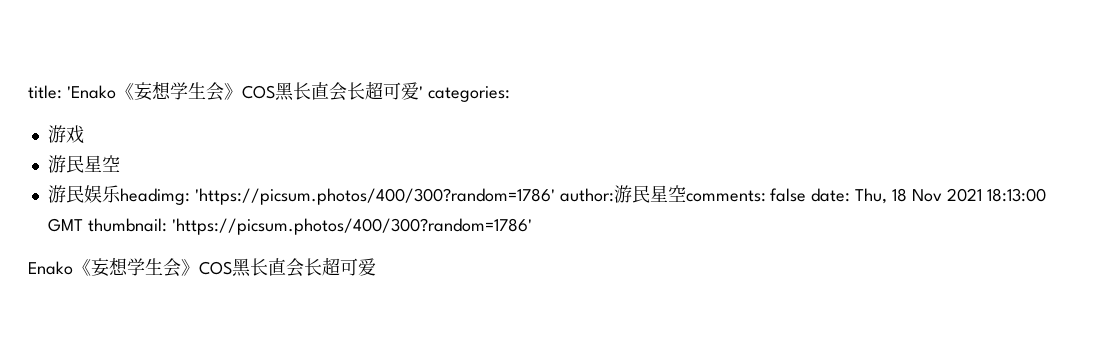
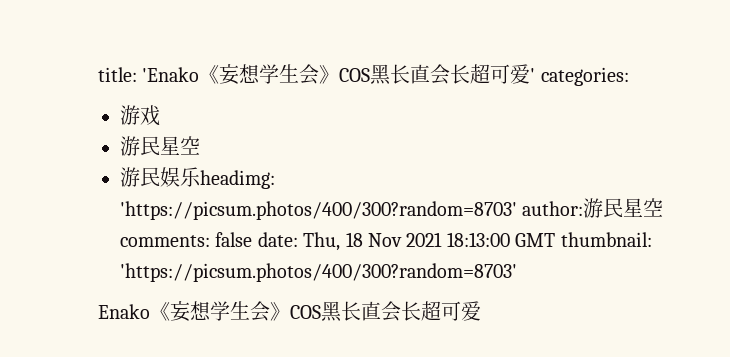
[194,188,555,205] 'https://picsum.photos/400/300?random=1786' -> [120,201,517,220] 'https://picsum.photos/400/300?random=8703'
[171,218,532,235] 'https://picsum.photos/400/300?random=1786' -> [120,263,517,282] 'https://picsum.photos/400/300?random=8703'

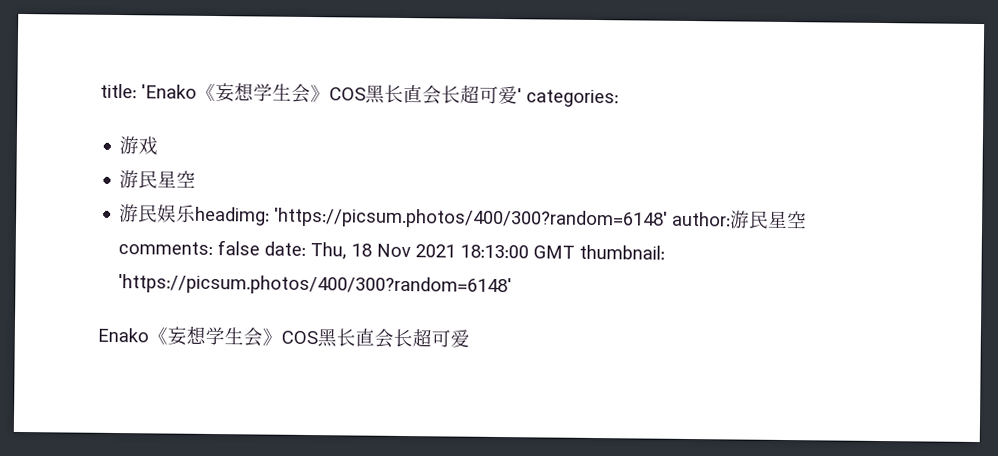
[120,201,517,220] 'https://picsum.photos/400/300?random=8703' -> [274,207,669,230] 'https://picsum.photos/400/300?random=6148'
[120,263,517,282] 'https://picsum.photos/400/300?random=8703' -> [118,274,513,297] 'https://picsum.photos/400/300?random=6148'

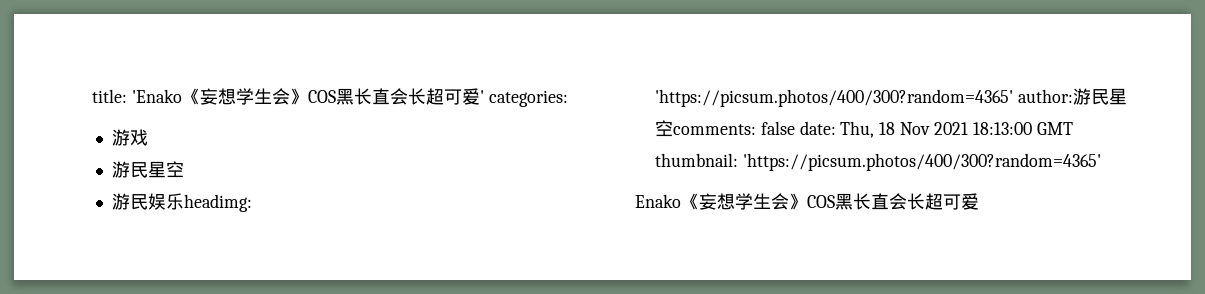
[274,207,669,230] 'https://picsum.photos/400/300?random=6148' -> [654,89,1013,107] 'https://picsum.photos/400/300?random=4365'
[118,274,513,297] 'https://picsum.photos/400/300?random=6148' -> [742,153,1101,171] 'https://picsum.photos/400/300?random=4365'

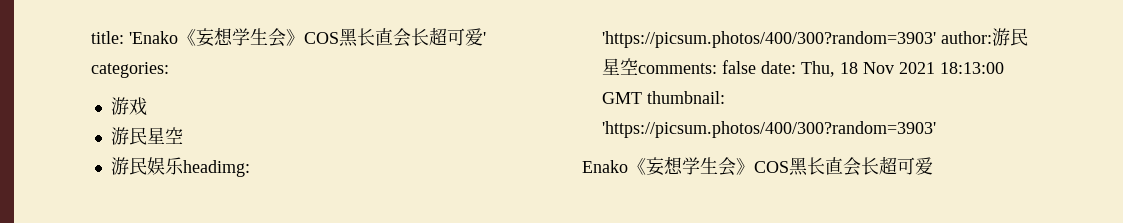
[654,89,1013,107] 'https://picsum.photos/400/300?random=4365' -> [601,31,936,48] 'https://picsum.photos/400/300?random=3903'
[742,153,1101,171] 'https://picsum.photos/400/300?random=4365' -> [601,121,936,138] 'https://picsum.photos/400/300?random=3903'

